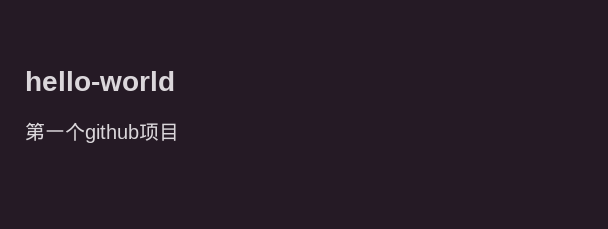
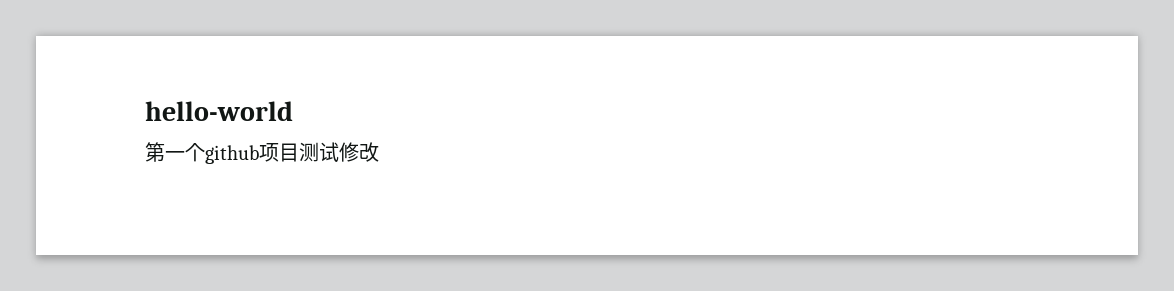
(179, 132) none -> [299,142,379,162] 测试修改

